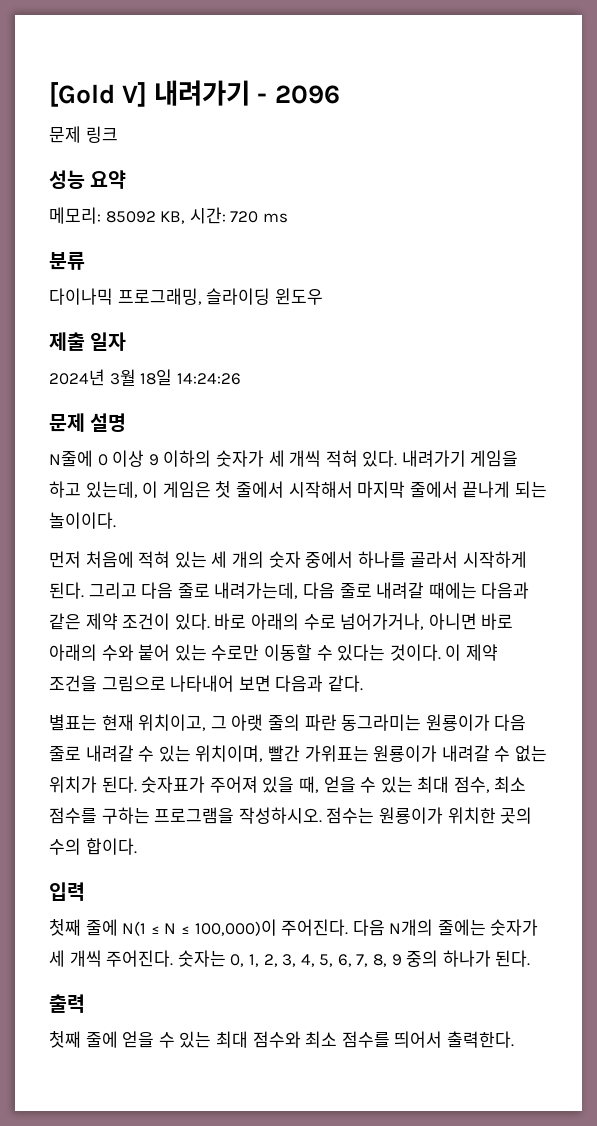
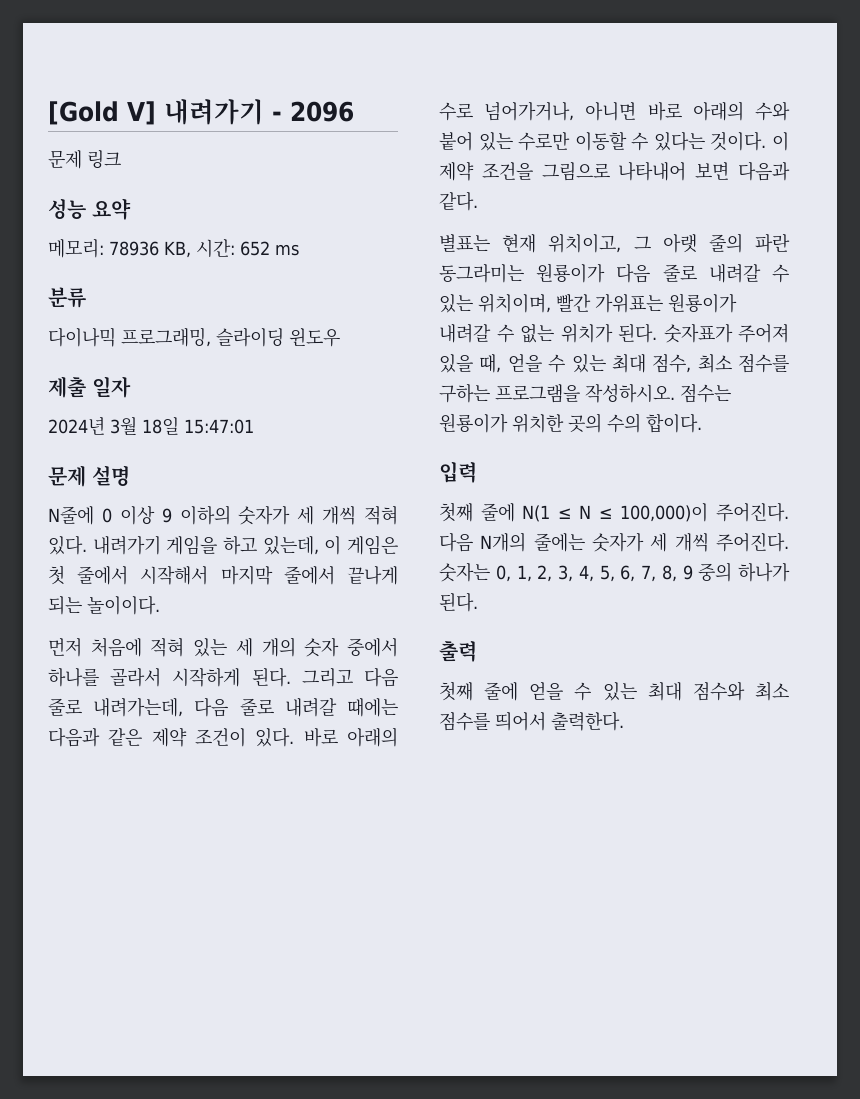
[105,211,156,223] 85092 -> [109,241,159,256] 78936
[230,211,259,223] 720 -> [240,241,270,256] 652
[176,373,241,385] 14:24:26 -> [184,419,254,434] 15:47:01

